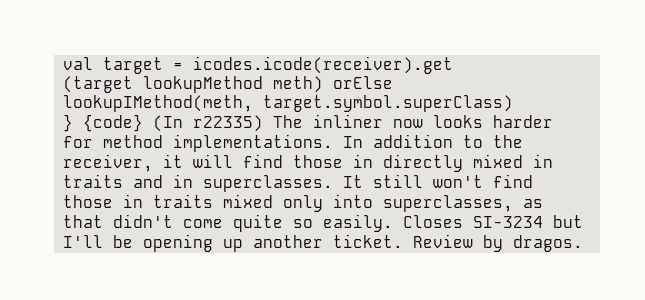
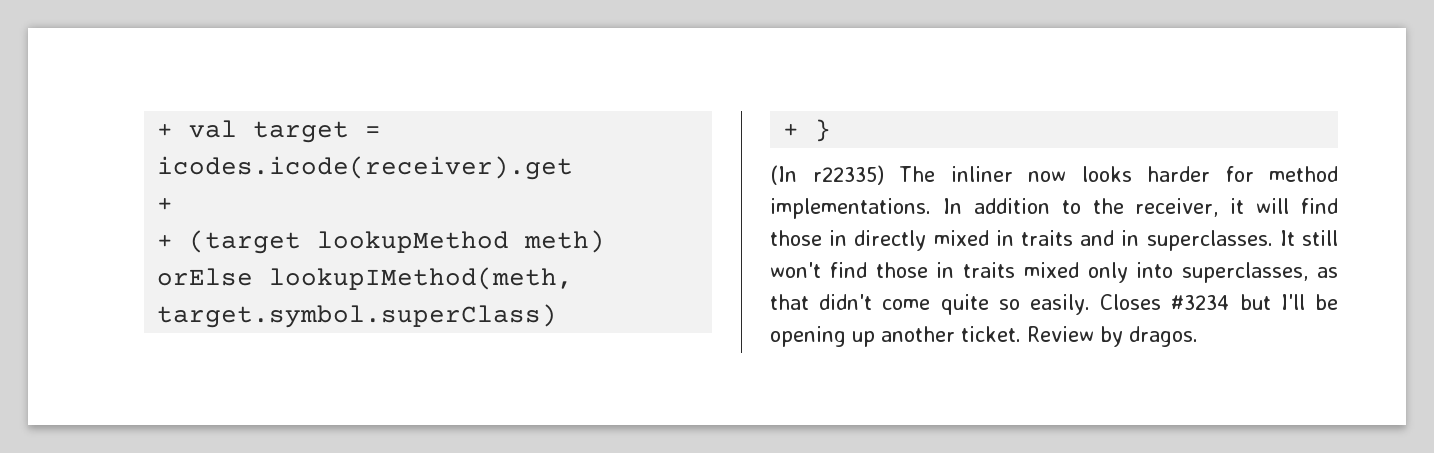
(63, 63) none -> [157,123,174,137] +
(453, 65) none -> [157,197,174,211] [157,234,174,248] + // +
(513, 103) none -> [783,123,800,137] +
[83,114,143,132] {code} -> (832, 130) //
[473,216,543,228] SI-3234 -> [1171,295,1230,310] #3234

